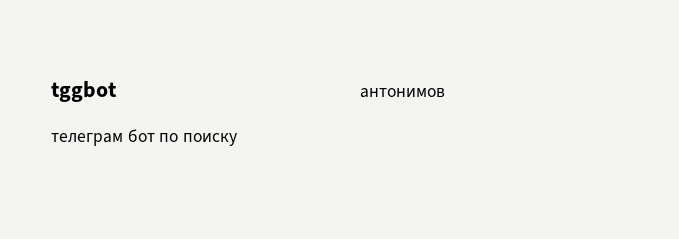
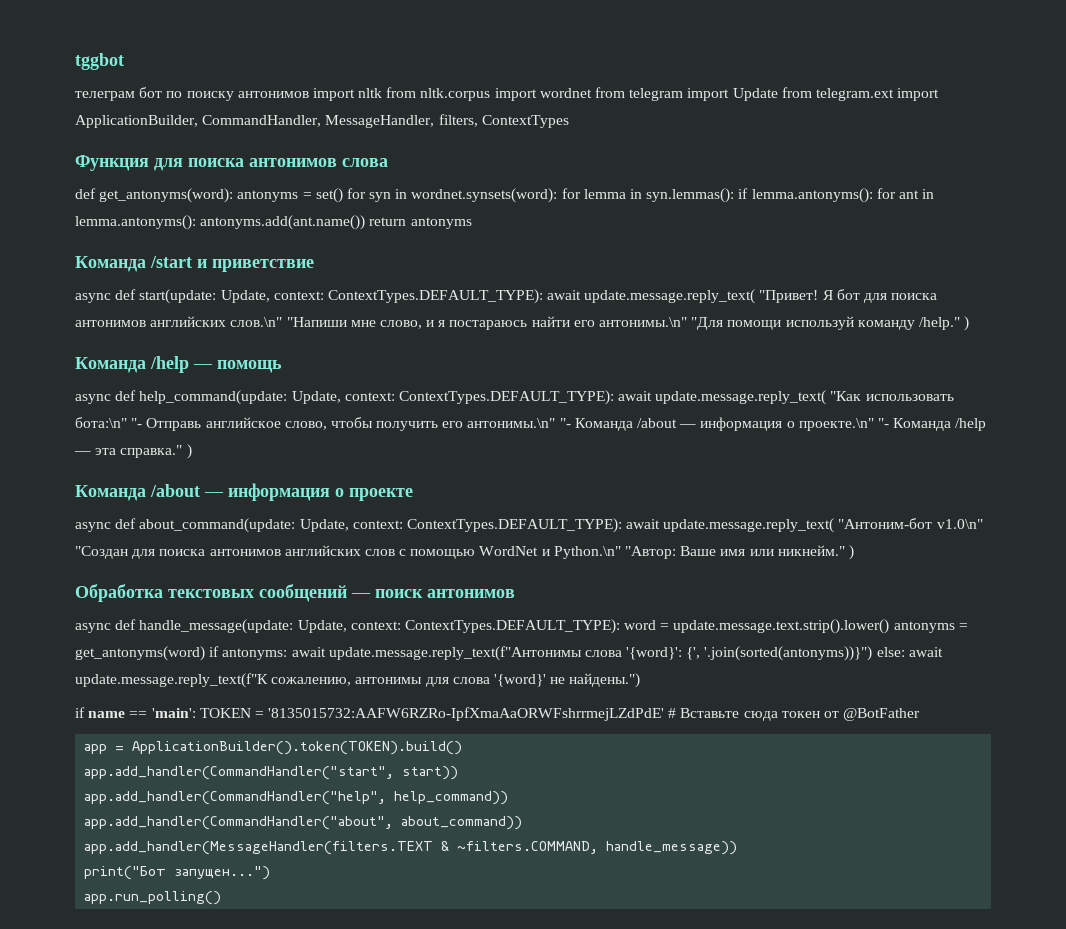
(445, 93) none -> [312,87,940,101] [75,114,569,128] [75,155,388,171] [75,188,935,203] [75,215,472,230] [75,256,314,272] [75,289,938,304] [75,316,970,331] [75,356,282,373] [75,390,954,405] [75,417,987,431] [74,444,192,459] [75,483,413,501] [75,518,983,533] [75,545,854,560] [75,584,515,602] [75,619,968,634] [75,646,943,661] [75,673,641,688] [75,707,921,721] [84,741,463,755] [84,766,459,780] [84,791,509,805] [84,816,523,830] [84,841,738,855] [84,866,271,880] [84,891,222,905] import nltk from nltk.corpus import wordnet from telegram import Update from telegram.ext import ApplicationBuilder, CommandHandler, MessageHandler, filters, ContextTypes // Функция для поиска антонимов слова // def get_antonyms(word): antonyms = set() for syn in wordnet.synsets(word): for lemma in syn.lemmas(): if lemma.antonyms(): for ant in lemma.antonyms(): antonyms.add(ant.name()) return antonyms // Команда /start и приветствие // async def start(update: Update, context: ContextTypes.DEFAULT_TYPE): await update.message.reply_text( "Привет! Я бот для поиска антонимов английских слов.\n" "Напиши мне слово, и я постараюсь найти его антонимы.\n" "Для помощи используй команду /help." ) // Команда /help — помощь // async def help_command(update: Update, context: ContextTypes.DEFAULT_TYPE): await update.message.reply_text( "Как использовать бота:\n" "- Отправь английское слово, чтобы получить его антонимы.\n" "- Команда /about — информация о проекте.\n" "- Команда /help — эта справка." ) // Команда /about — информация о проекте // async def about_command(update: Update, context: ContextTypes.DEFAULT_TYPE): await update.message.reply_text( "Антоним-бот v1.0\n" "Создан для поиска антонимов английских слов с помощью WordNet и Python.\n" "Автор: Ваше имя или никнейм." ) // Обработка текстовых сообщений — поиск антонимов // async def handle_message(update: Update, context: ContextTypes.DEFAULT_TYPE): word = update.message.text.strip().lower() antonyms = get_antonyms(word) if antonyms: await update.message.reply_text(f"Антонимы слова '{word}': {', '.join(sorted(antonyms))}") else: await update.message.reply_text(f"К сожалению, антонимы для слова '{word}' не найдены.") // if name == 'main': TOKEN = '8135015732:AAFW6RZRo-IpfXmaAaORWFshrrmejLZdPdE' # Вставьте сюда токен от @BotFather // app = ApplicationBuilder().token(TOKEN).build() // app.add_handler(CommandHandler("start", start)) // app.add_handler(CommandHandler("help", help_command)) // app.add_handler(CommandHandler("about", about_command)) // app.add_handler(MessageHandler(filters.TEXT & ~filters.COMMAND, handle_message)) // print("Бот запущен...") // app.run_polling()

